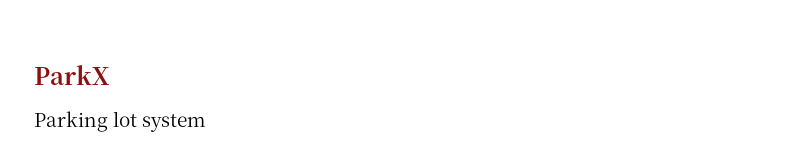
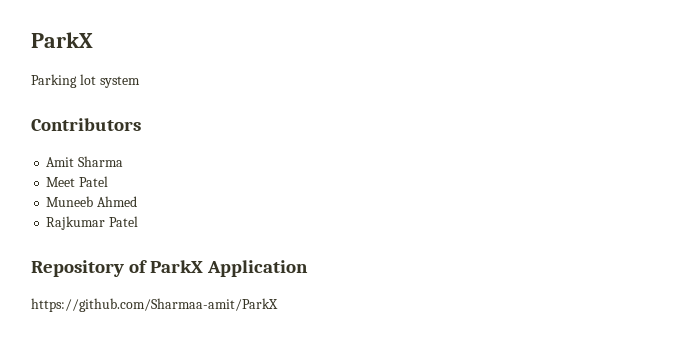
(207, 123) none -> [31,118,141,131] [46,156,124,167] [46,176,109,187] [46,196,138,207] [46,216,139,230] [31,260,309,277] [31,298,278,312] // Contributors // Amit Sharma // Meet Patel // Muneeb Ahmed // Rajkumar Patel // Repository of ParkX Application // https://github.com/Sharmaa-amit/ParkX

